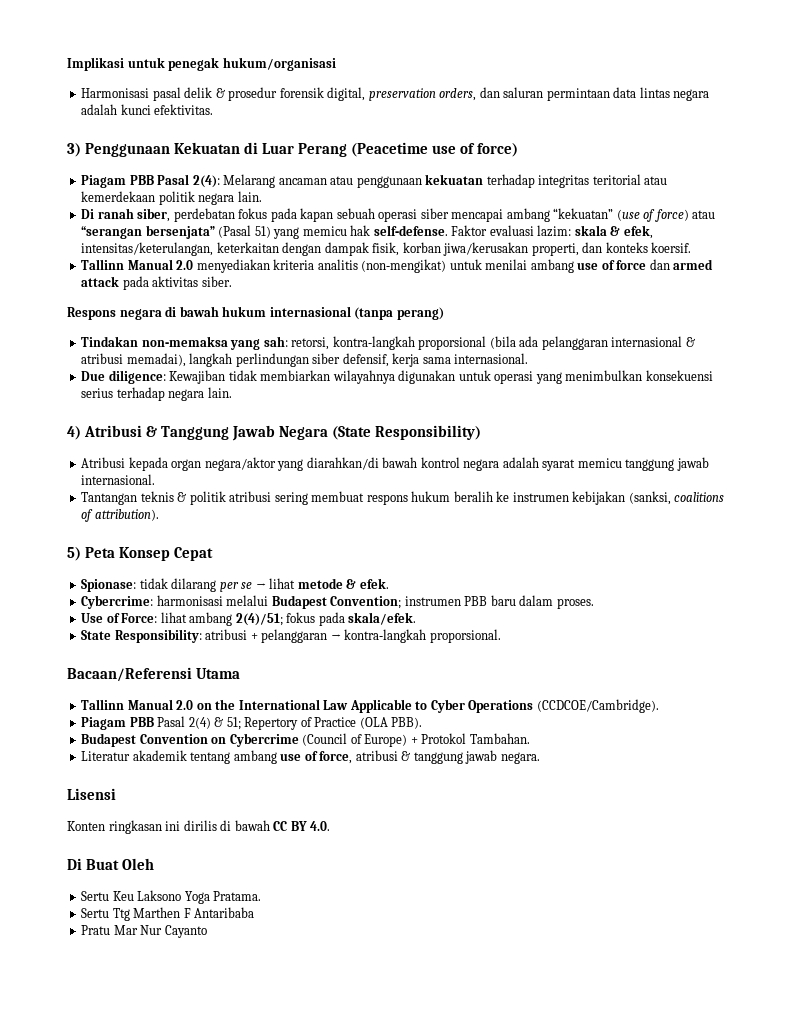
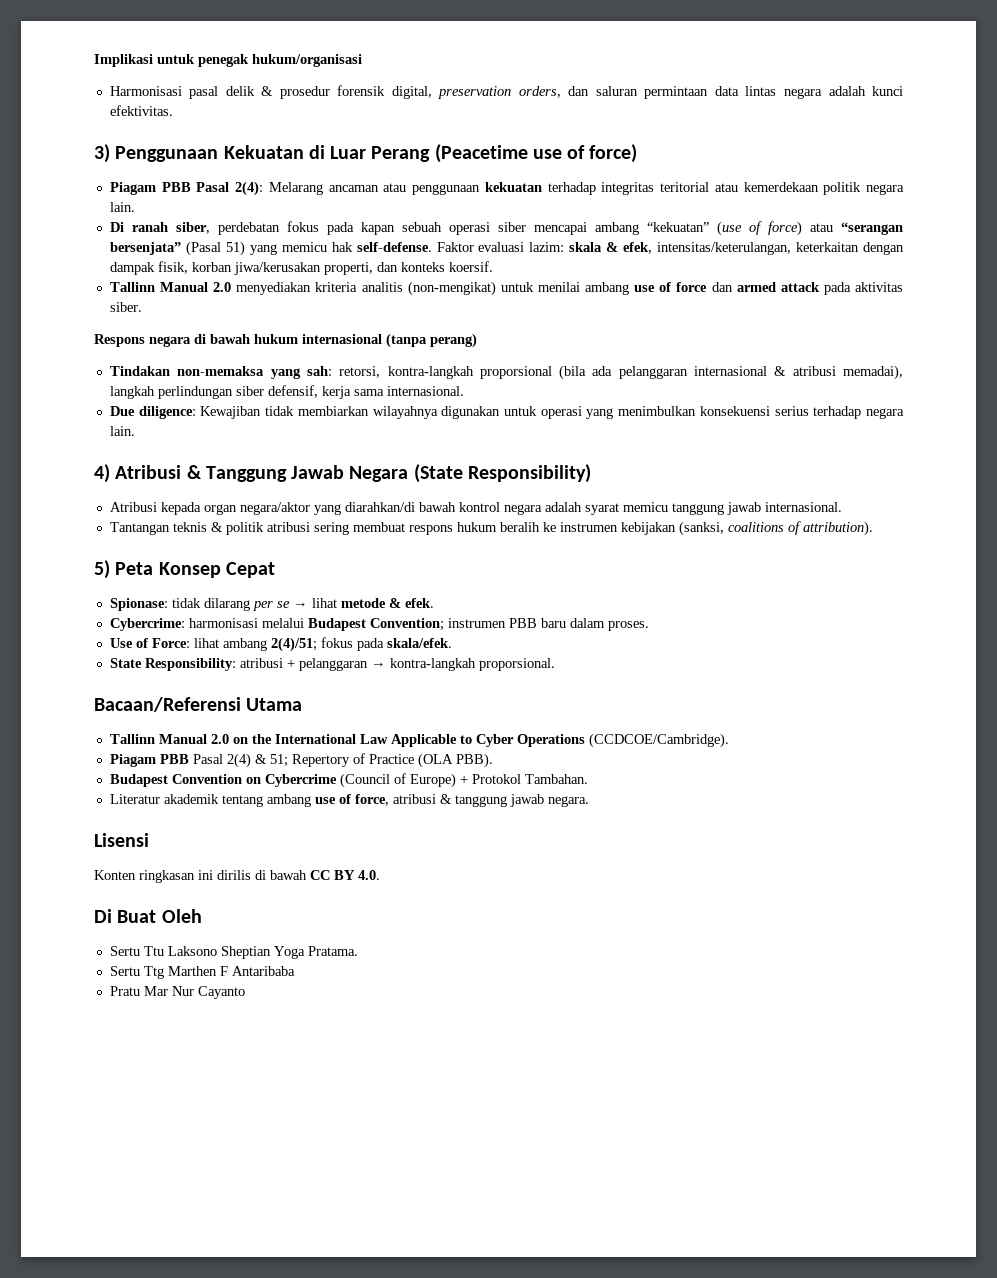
[112,890,182,901] Keu Laksono -> [143,946,271,959] Ttu Laksono Sheptian

